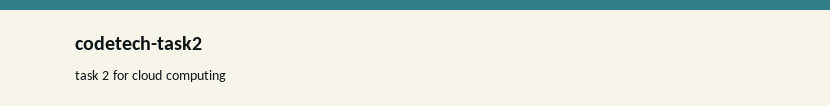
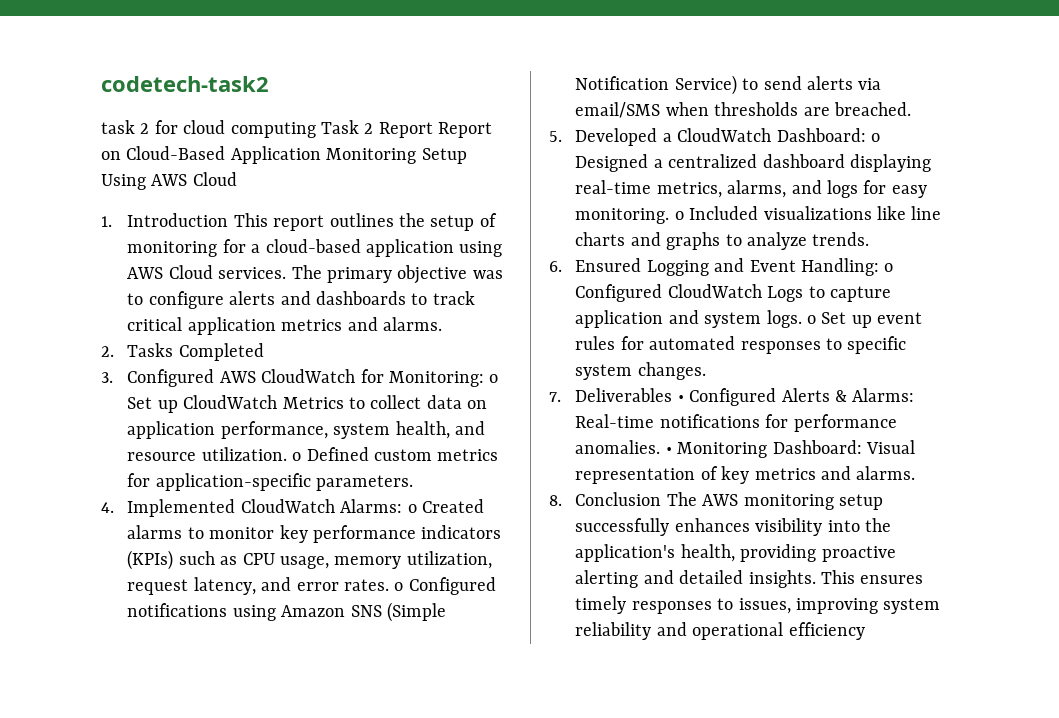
(227, 76) none -> [321,120,493,138] [101,146,467,164] [101,172,237,190] [101,213,497,231] [127,239,503,257] [127,265,503,284] [127,291,475,309] [127,317,443,335] [101,343,264,361] [101,369,499,387] [127,395,488,413] [127,421,486,439] [127,447,499,461] [127,473,414,491] [101,499,485,517] [127,525,502,543] [127,550,492,570] [127,577,496,595] [127,602,447,622] [575,75,882,95] [575,102,912,118] [549,128,881,146] [575,154,932,172] [575,180,927,198] [575,206,942,224] [575,232,870,250] [549,258,894,276] [575,284,892,302] [575,310,923,328] [575,336,907,354] [575,362,706,380] [549,388,915,406] [575,414,897,432] [575,440,916,458] [575,466,916,484] [549,492,884,510] [575,518,892,536] [575,544,896,562] [575,570,924,588] [575,596,941,614] [575,622,865,640] Task 2 Report Report on Cloud-Based Application Monitoring Setup Using AWS Cloud // 1. Introduction This report outlines the setup of monitoring for a cloud-based application using AWS Cloud services. The primary objective was to configure alerts and dashboards to track critical application metrics and alarms. // 2. Tasks Completed // 3. Configured AWS CloudWatch for Monitoring: o Set up CloudWatch Metrics to collect data on application performance, system health, and resource utilization. o Defined custom metrics for application-specific parameters. // 4. Implemented CloudWatch Alarms: o Created alarms to monitor key performance indicators (KPIs) such as CPU usage, memory utilization, request latency, and error rates. o Configured notifications using Amazon SNS (Simple Notification Service) to send alerts via email/SMS when thresholds are breached. // 5. Developed a CloudWatch Dashboard: o Designed a centralized dashboard displaying real-time metrics, alarms, and logs for easy monitoring. o Included visualizations like line charts and graphs to analyze trends. // 6. Ensured Logging and Event Handling: o Configured CloudWatch Logs to capture application and system logs. o Set up event rules for automated responses to specific system changes. // 7. Deliverables • Configured Alerts & Alarms: Real-time notifications for performance anomalies. • Monitoring Dashboard: Visual representation of key metrics and alarms. // 8. Conclusion The AWS monitoring setup successfully enhances visibility into the application's health, providing proactive alerting and detailed insights. This ensures timely responses to issues, improving system reliability and operational efficiency

